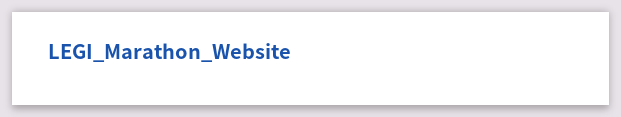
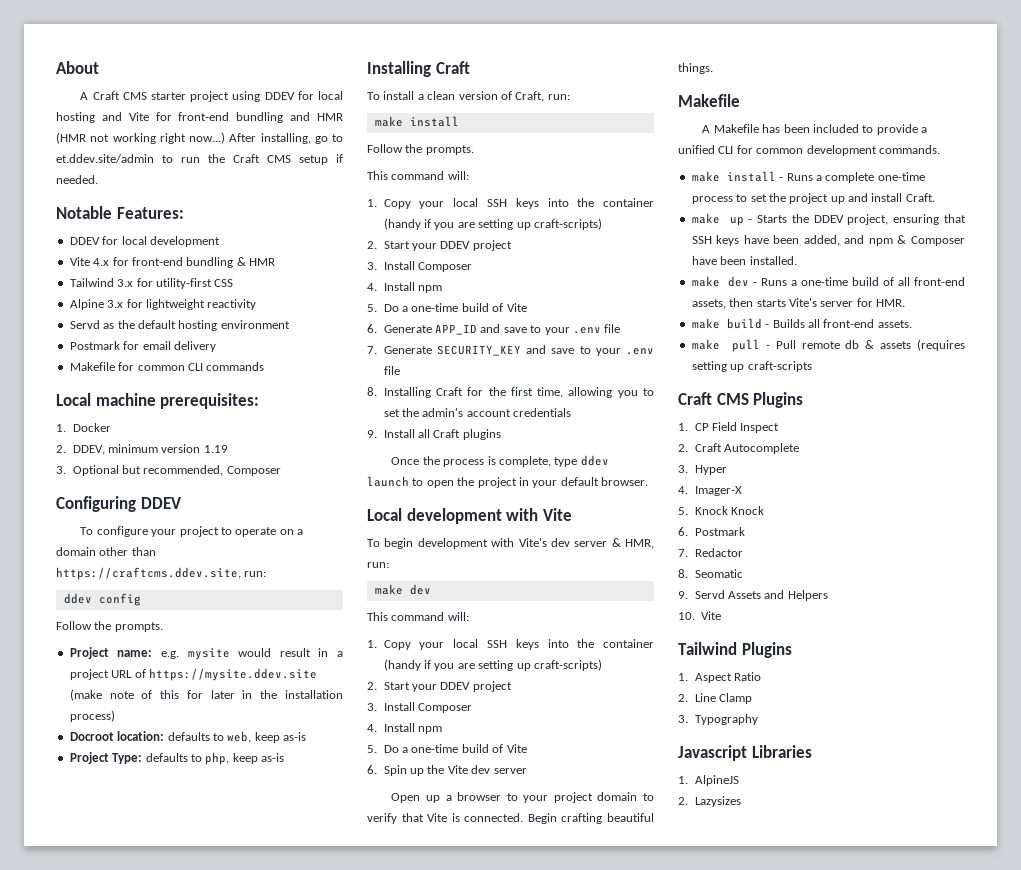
[48,43,291,62] LEGI_Marathon_Website -> [56,61,99,74] [80,91,343,102] [56,112,343,123] [56,132,343,144] [56,154,343,165] [56,175,98,184] [56,206,184,219] [69,236,220,247] [69,257,275,268] [69,278,234,289] [69,299,257,310] [69,320,290,331] [69,341,216,352] [69,362,265,371] [56,393,260,409] [56,423,111,432] [56,444,228,455] [56,465,281,476] [56,496,182,512] [80,526,304,537] [56,547,156,556] [56,567,267,580] [63,593,141,606] [56,621,163,632] [69,647,343,660] [69,668,317,681] [69,689,343,701] [69,710,115,722] [69,731,306,743] [69,752,284,765] [367,61,470,77] [367,91,570,102] [374,116,459,127] [367,144,474,155] [367,171,469,180] [367,198,654,209] [383,218,602,230] [367,240,512,251] [367,261,473,272] [367,282,443,293] [367,303,527,312] [367,324,621,335] [367,345,654,356] [383,366,400,375] [367,387,654,398] [383,408,572,417] [367,429,501,440] [391,455,609,467] [367,476,648,488] [367,508,572,524] [367,538,654,549] [367,562,389,568] [374,584,431,595] [367,612,469,621] [367,639,654,650] [383,659,602,671] [367,681,512,692] [367,702,473,713] [367,723,443,734] [367,744,527,753] [367,765,527,776] [391,792,654,803] [367,813,654,824] [678,63,713,74] [678,94,740,107] [702,124,928,135] [678,145,940,156] [691,171,925,183] [691,193,935,204] [691,213,966,226] [691,235,965,246] [691,256,797,265] [691,276,965,287] [691,298,905,309] [691,318,912,329] [691,339,965,352] [691,361,812,372] [678,392,804,408] [678,422,780,433] [678,443,800,454] [678,465,727,475] [678,486,742,496] [678,506,765,515] [678,527,745,536] [678,548,743,557] [678,569,743,578] [678,590,828,601] [678,611,722,620] [678,642,792,658] [678,672,762,683] [678,693,753,704] [678,714,758,725] [678,745,812,761] [678,775,739,786] [678,796,741,807] About // A Craft CMS starter project using DDEV for local hosting and Vite for front-end bundling and HMR (HMR not working right now...) After installing, go to et.ddev.site/admin to run the Craft CMS setup if needed. // Notable Features: // DDEV for local development // Vite 4.x for front-end bundling & HMR // Tailwind 3.x for utility-first CSS // Alpine 3.x for lightweight reactivity // Servd as the default hosting environment // Postmark for email delivery // Makefile for common CLI commands // Local machine prerequisites: // 1. Docker // 2. DDEV, minimum version 1.19 // 3. Optional but recommended, Composer // Configuring DDEV // To configure your project to operate on a domain other than https://craftcms.ddev.site, run: // ddev config // Follow the prompts. // Project name: e.g. mysite would result in a project URL of https://mysite.ddev.site (make note of this for later in the installation process) // Docroot location: defaults to web, keep as-is // Project Type: defaults to php, keep as-is // Installing Craft // To install a clean version of Craft, run: // make install // Follow the prompts. // This command will: // 1. Copy your local SSH keys into the container (handy if you are setting up craft-scripts) // 2. Start your DDEV project // 3. Install Composer // 4. Install npm // 5. Do a one-time build of Vite // 6. Generate APP_ID and save to your .env file // 7. Generate SECURITY_KEY and save to your .env file // 8. Installing Craft for the first time, allowing you to set the admin's account credentials // 9. Install all Craft plugins // Once the process is complete, type ddev launch to open the project in your default browser. // Local development with Vite // To begin development with Vite's dev server & HMR, run: // make dev // This command will: // 1. Copy your local SSH keys into the container (handy if you are setting up craft-scripts) // 2. Start your DDEV project // 3. Install Composer // 4. Install npm // 5. Do a one-time build of Vite // 6. Spin up the Vite dev server // Open up a browser to your project domain to verify that Vite is connected. Begin crafting beautiful things. // Makefile // A Makefile has been included to provide a unified CLI for common development commands. // make install - Runs a complete one-time process to set the project up and install Craft. // make up - Starts the DDEV project, ensuring that SSH keys have been added, and npm & Composer have been installed. // make dev - Runs a one-time build of all front-end assets, then starts Vite's server for HMR. // make build - Builds all front-end assets. // make pull - Pull remote db & assets (requires setting up craft-scripts // Craft CMS Plugins // 1. CP Field Inspect // 2. Craft Autocomplete // 3. Hyper // 4. Imager-X // 5. Knock Knock // 6. Postmark // 7. Redactor // 8. Seomatic // 9. Servd Assets and Helpers // 10. Vite // Tailwind Plugins // 1. Aspect Ratio // 2. Line Clamp // 3. Typography // Javascript Libraries // 1. AlpineJS // 2. Lazysizes

